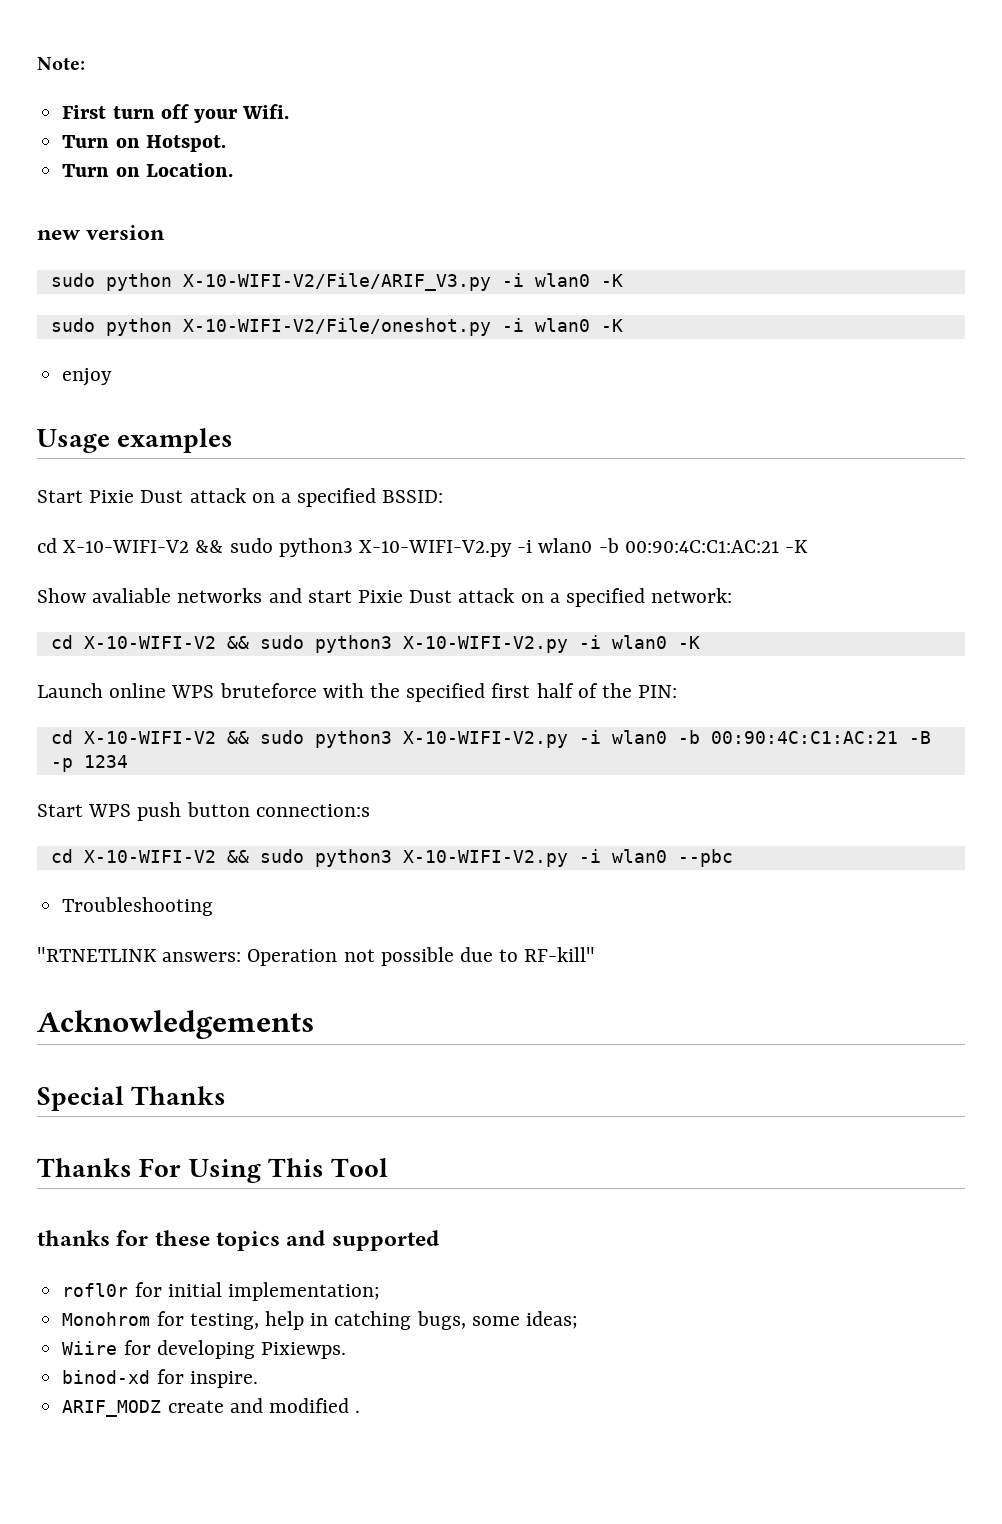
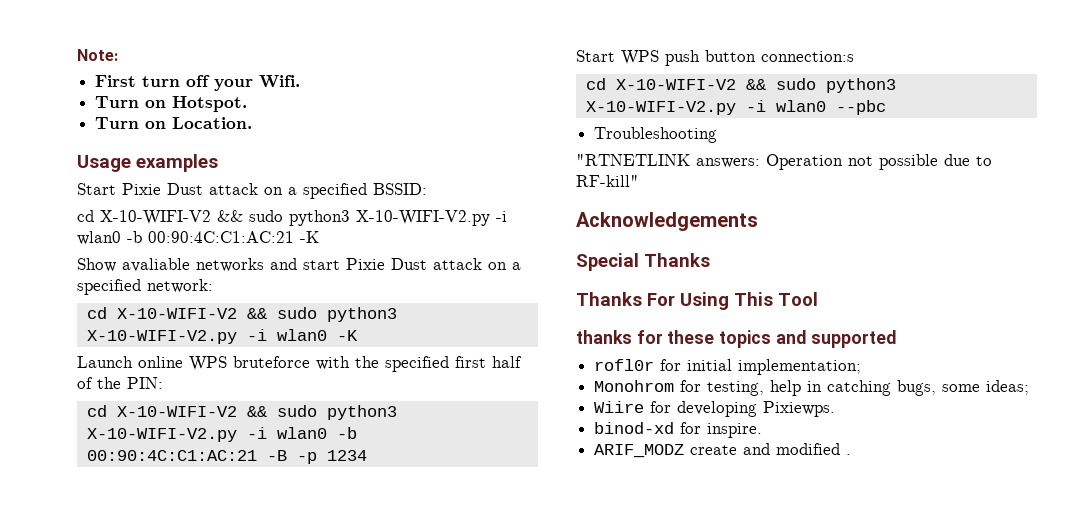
[37,225,166,240] [50,273,623,291] [50,318,623,336] [62,368,113,386] // new version // sudo python X-10-WIFI-V2/File/ARIF_V3.py -i wlan0 -K // sudo python X-10-WIFI-V2/File/oneshot.py -i wlan0 -K // enjoy -> (253, 123) none

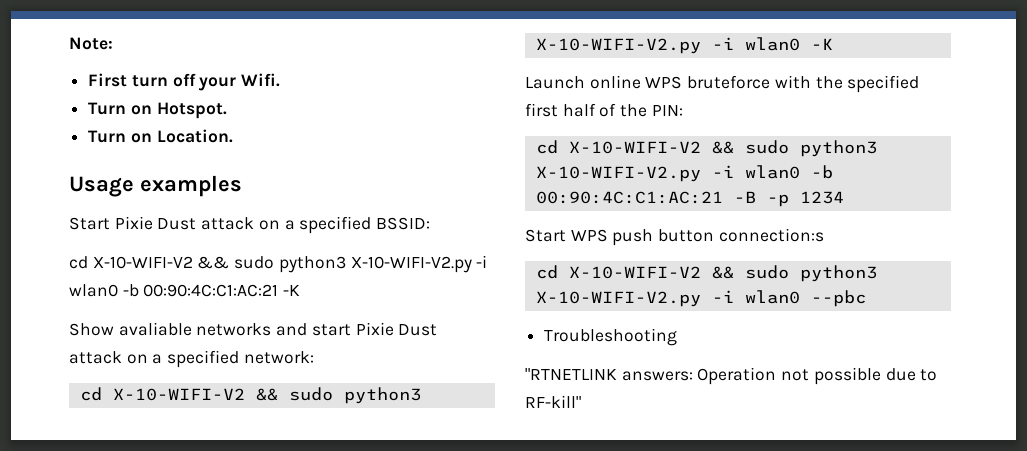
[576,212,758,231] [576,253,710,271] [576,292,818,310] [576,330,896,348] [594,359,862,375] [594,380,1030,396] [594,401,836,417] [594,422,763,438] [594,443,852,458] // Acknowledgements // Special Thanks // Thanks For Using This Tool // thanks for these topics and supported // rofl0r for initial implementation; // Monohrom for testing, help in catching bugs, some ideas; // Wiire for developing Pixiewps. // binod-xd for inspire. // ARIF_MODZ create and modified . -> (581, 401) none

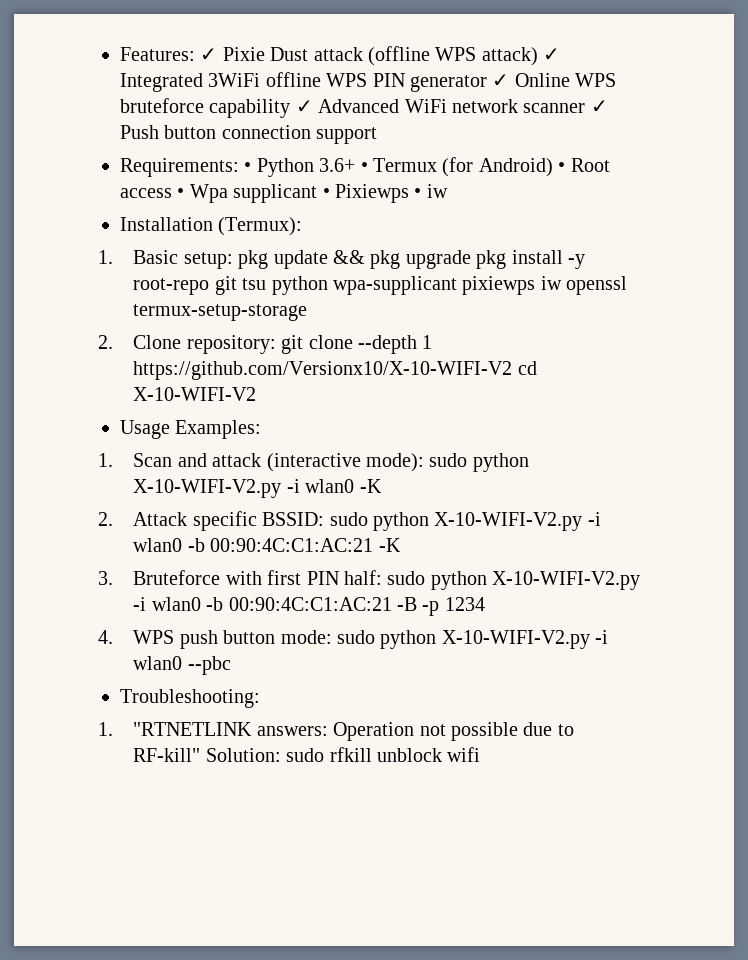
[69,37,113,50] [88,73,281,91] [88,102,227,119] [88,129,233,143] [69,175,242,197] [69,216,431,234] [69,256,346,273] Note: // First turn off your Wifi. // Turn on Hotspot. // Turn on Location. // Usage examples // Start Pixie Dust attack on a specified BSSID: // cd X-10-WIFI-V2 && sudo python3 -> [120,46,561,66] [120,72,617,92] [120,98,608,118] [120,125,378,144] [120,157,610,177] [120,184,448,203] [120,217,303,236] [98,250,585,269] [133,276,628,295] [133,304,308,321] [98,335,433,354] [133,361,537,380] [133,387,257,401] [120,420,262,439] [98,453,529,472] [133,479,382,498] [98,511,429,531] Features: ✓ Pixie Dust attack (offline WPS attack) ✓ Integrated 3WiFi offline WPS PIN generator ✓ Online WPS bruteforce capability ✓ Advanced WiFi network scanner ✓ Push button connection support // Requirements: • Python 3.6+ • Termux (for Android) • Root access • Wpa supplicant • Pixiewps • iw // Installation (Termux): // 1. Basic setup: pkg update && pkg upgrade pkg install -y root-repo git tsu python wpa-supplicant pixiewps iw openssl termux-setup-storage // 2. Clone repository: git clone --depth 1 https://github.com/Versionx10/X-10-WIFI-V2 cd X-10-WIFI-V2 // Usage Examples: // 1. Scan and attack (interactive mode): sudo python X-10-WIFI-V2.py -i wlan0 -K // 2. Attack specific BSSID: sudo python
[69,322,438,336] [69,350,314,368] [79,387,421,404] [535,37,833,54] [525,75,920,93] [525,103,683,117] [535,140,877,157] Show avaliable networks and start Pixie Dust attack on a specified network: // cd X-10-WIFI-V2 && sudo python3 X-10-WIFI-V2.py -i wlan0 -K // Launch online WPS bruteforce with the specified first half of the PIN: // cd X-10-WIFI-V2 && sudo python3 -> [98,570,487,590] 3. Bruteforce with first PIN half: sudo python
[525,229,566,242] Start -> [98,630,113,644] 4.
[718,228,824,242] [535,265,877,282] connection:s // cd X-10-WIFI-V2 && sudo python3 -> [280,630,437,649] mode: sudo python
[544,328,678,346] Troubleshooting // -> [120,689,260,708] [98,722,113,736] Troubleshooting: // 1.
(581, 401) none -> [205,747,481,762] Solution: sudo rfkill unblock wifi

